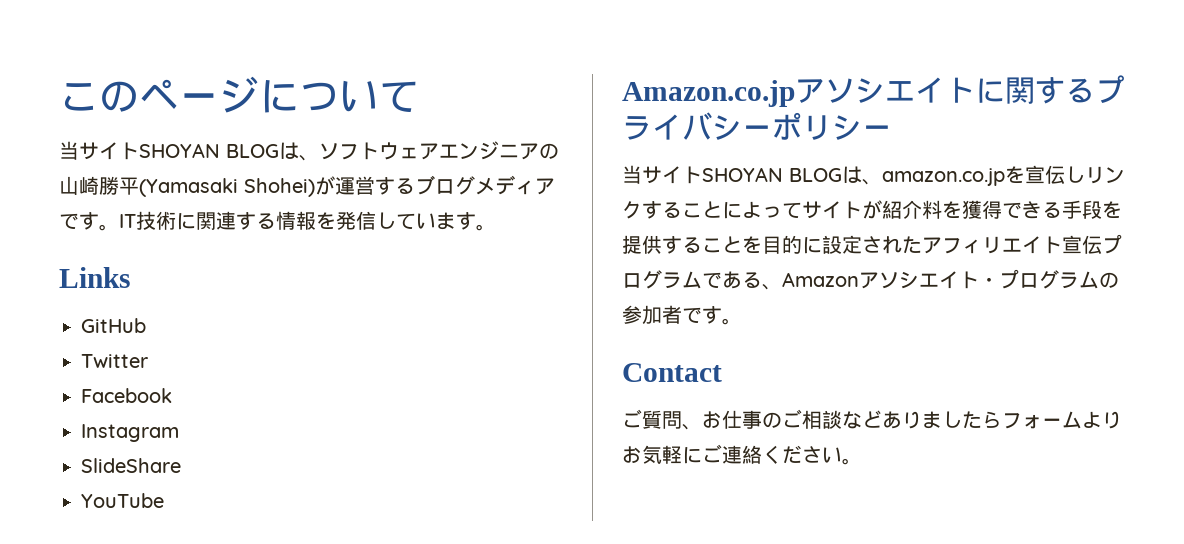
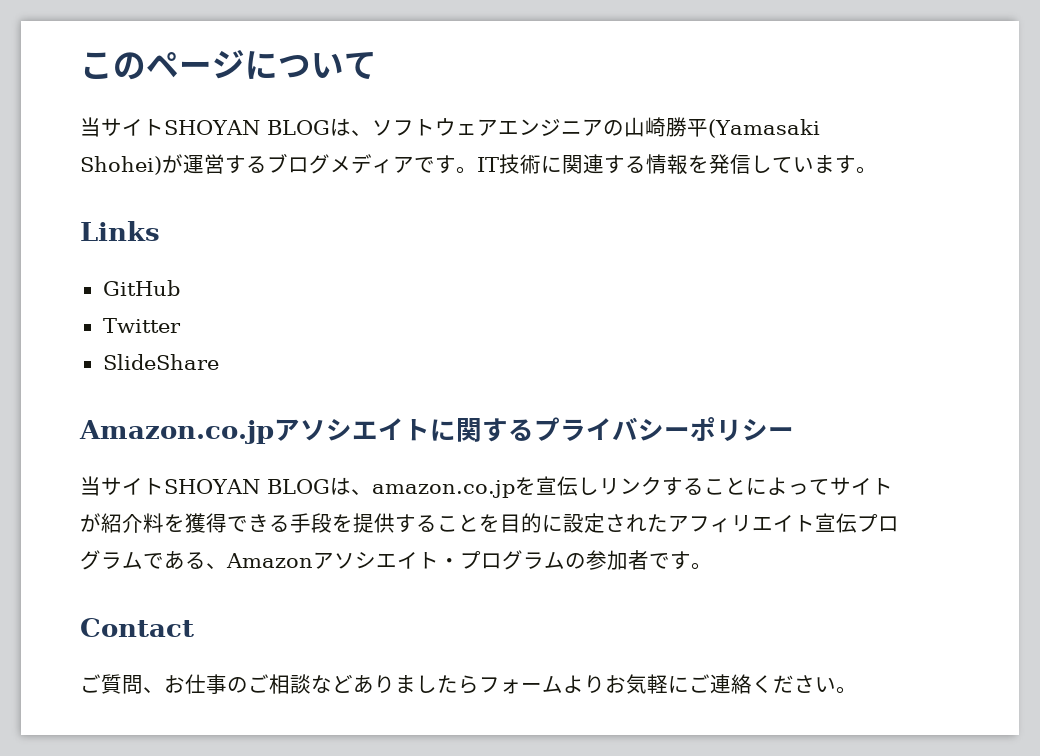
[81,388,172,403] [81,424,179,442] // Facebook // Instagram -> (181, 325) none
[81,493,164,508] // YouTube -> (219, 362) none

